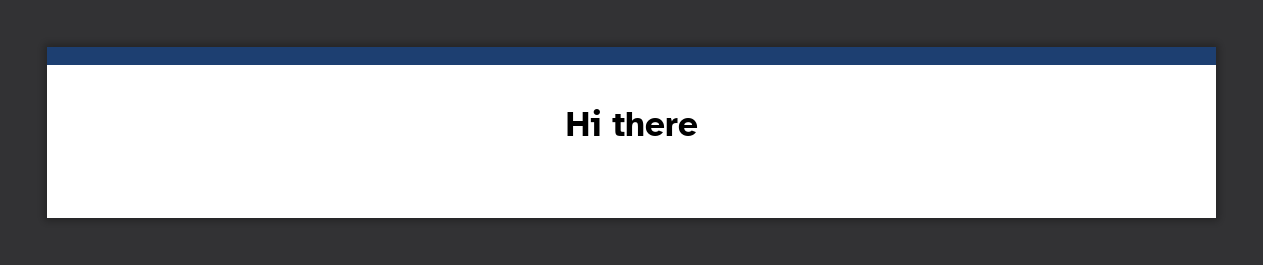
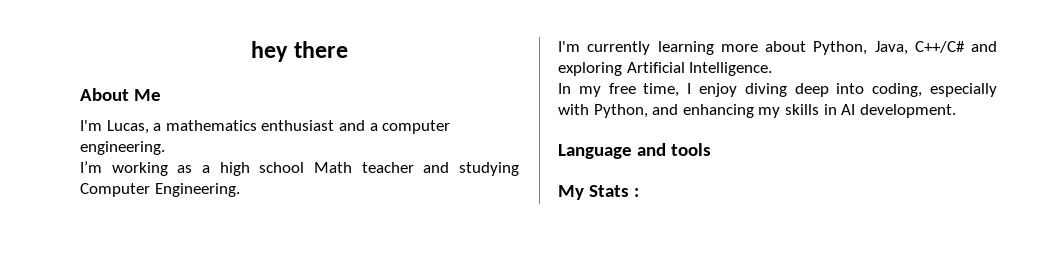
[565,109,601,136] Hi -> [251,41,289,62] hey
(698, 124) none -> [80,88,162,101] [80,120,451,134] [80,141,165,155] [80,161,519,176] [80,183,240,197] [558,41,997,55] [558,62,773,76] [558,83,997,97] [558,104,956,118] [558,143,712,159] [558,185,640,200] // About Me // I'm Lucas, a mathematics enthusiast and a computer engineering. // I’m working as a high school Math teacher and studying Computer Engineering. // I'm currently learning more about Python, Java, C++/C# and exploring Artificial Intelligence. // In my free time, I enjoy diving deep into coding, especially with Python, and enhancing my skills in AI development. // Language and tools // My Stats :

